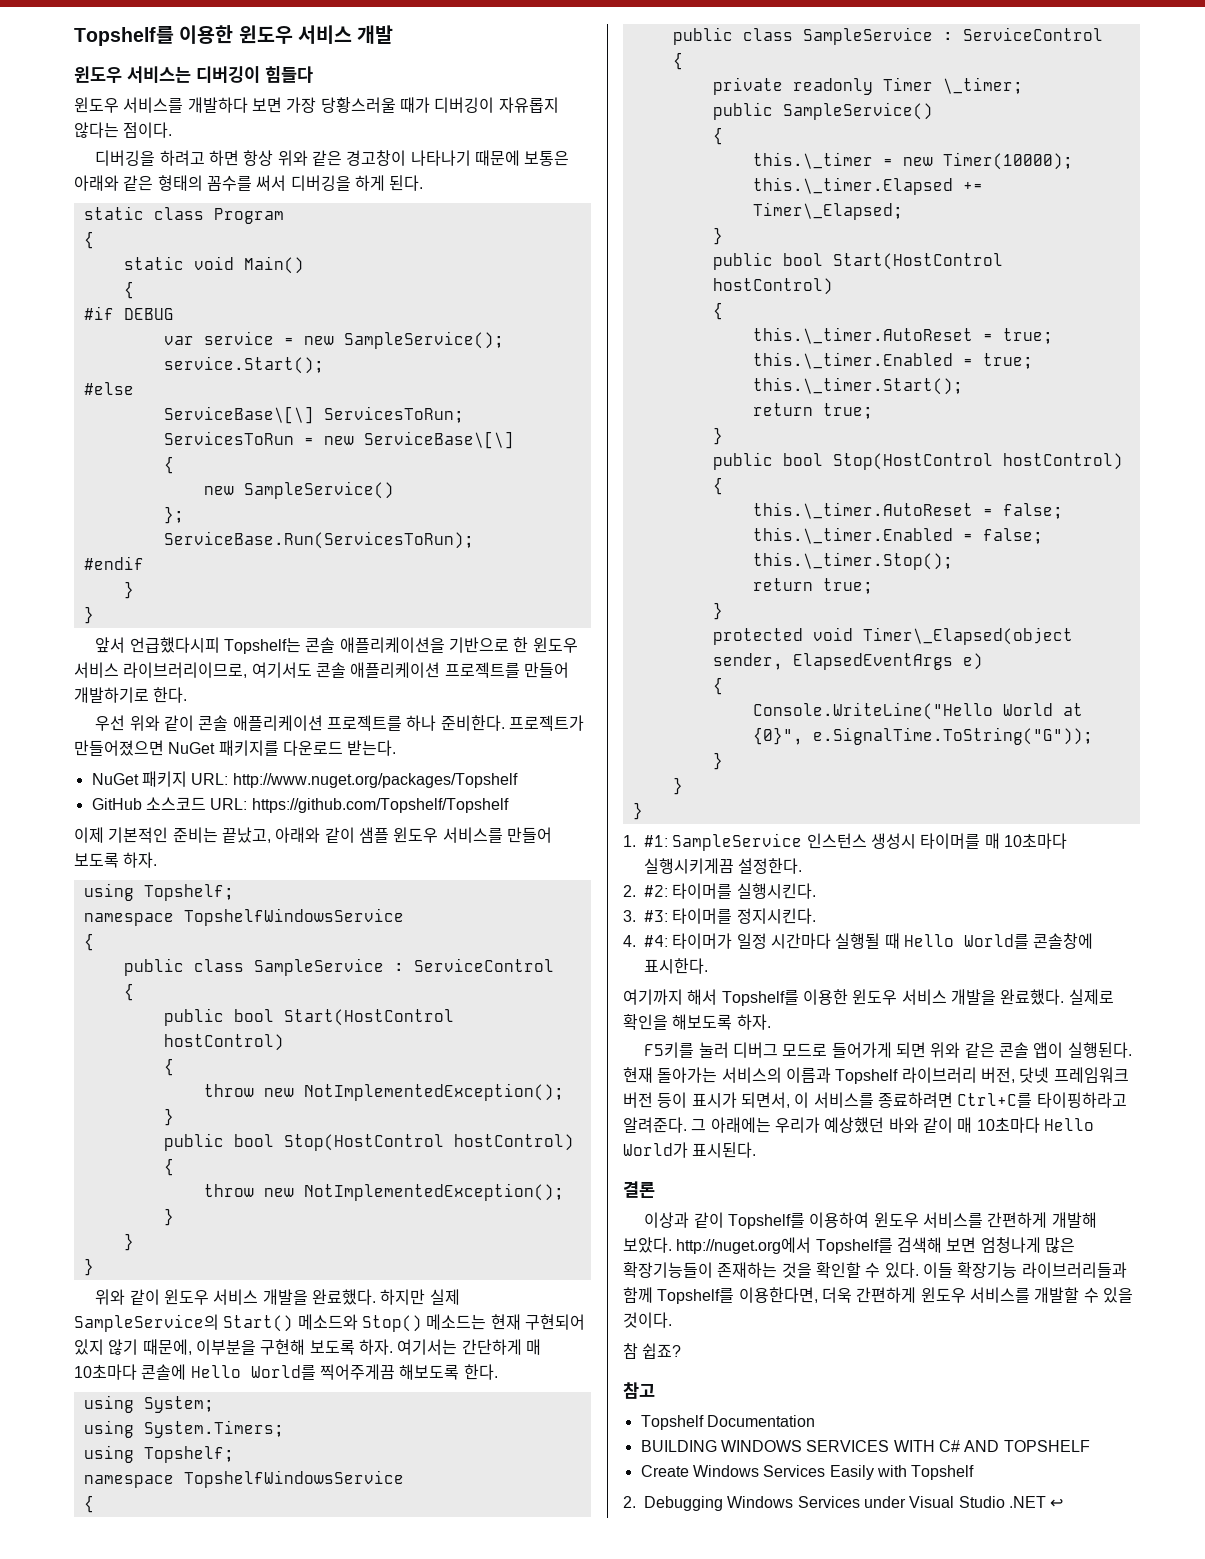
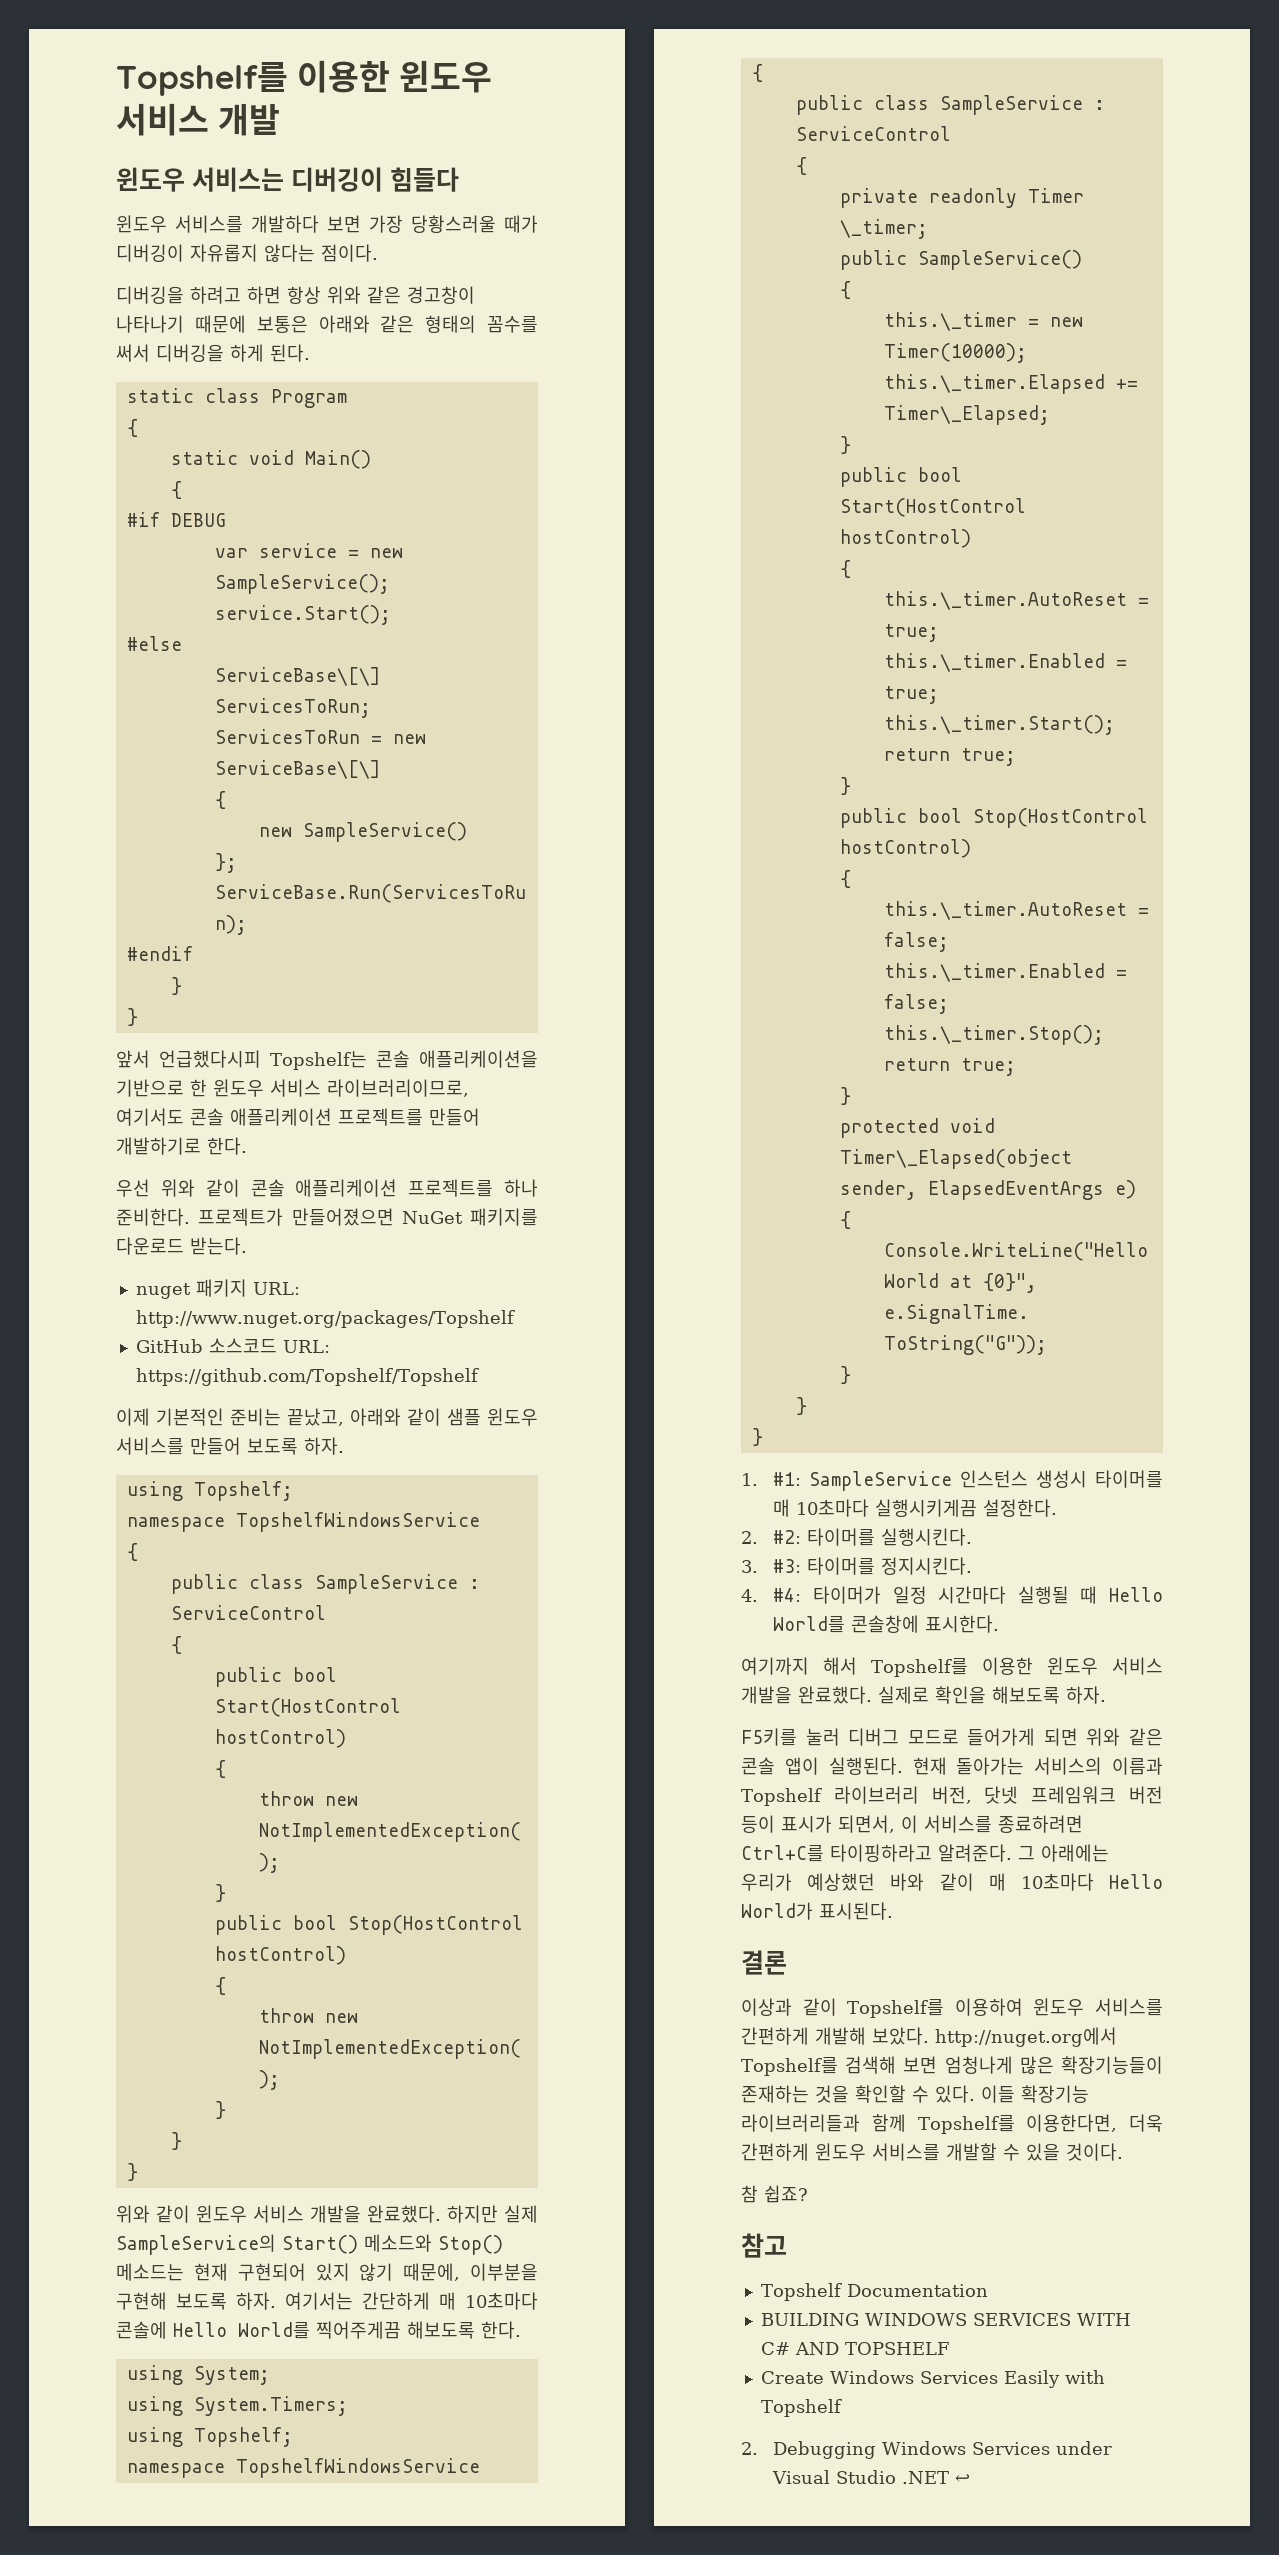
[91,773,139,785] NuGet -> [135,1283,191,1299] nuget

